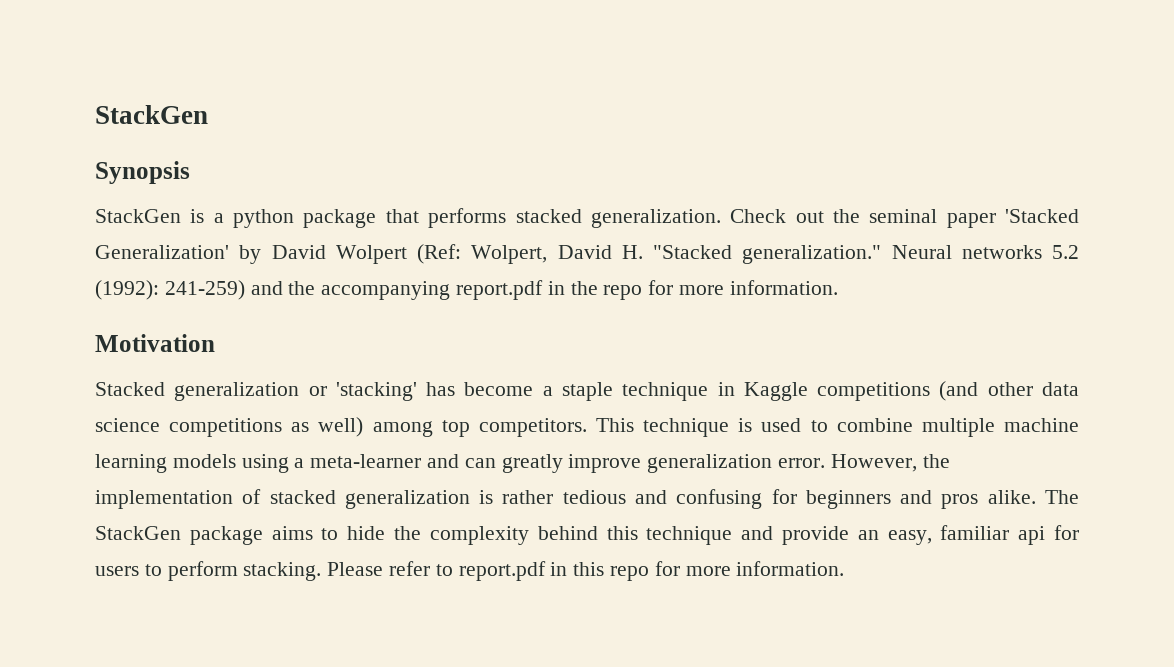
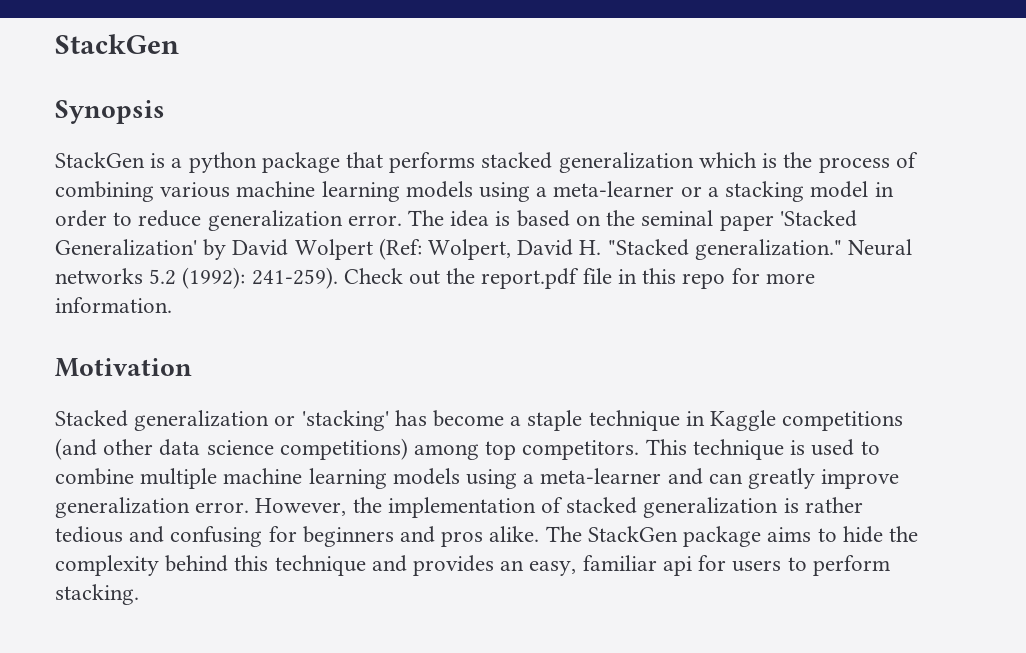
[590,209,824,228] generalization. Check out -> [558,152,918,173] [55,181,894,202] [55,210,601,231] generalization which is the process of combining various machine learning models using a meta-learner or a stacking model in order to reduce generalization error. The idea is based on
[164,280,598,300] 241-259) and the accompanying report.pdf in the -> [251,267,677,289] 241-259). Check out the report.pdf file in this
[169,417,364,437] competitions as well) -> [279,438,408,460] competitions)
[781,526,849,545] provide -> [413,555,495,576] provides
[327,561,845,581] Please refer to report.pdf in this repo for more information. -> (139, 594) none

